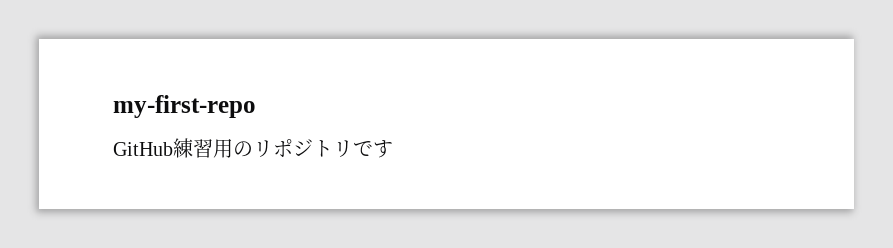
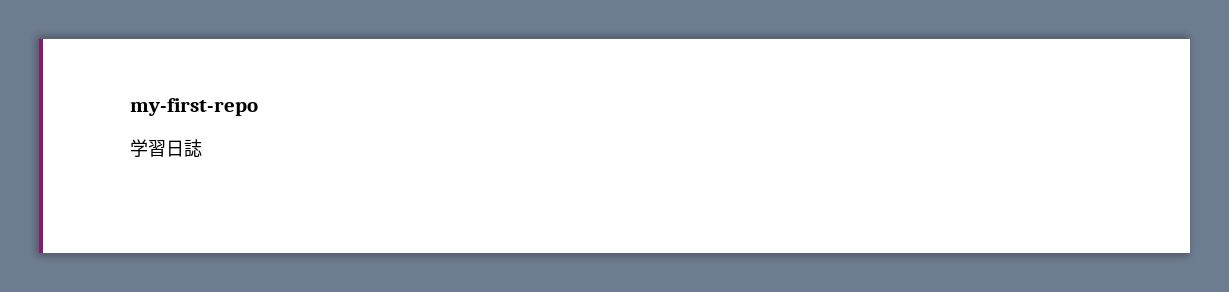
[113,138,393,158] GitHub練習用のリポジトリです -> [130,139,202,157] 学習日誌

